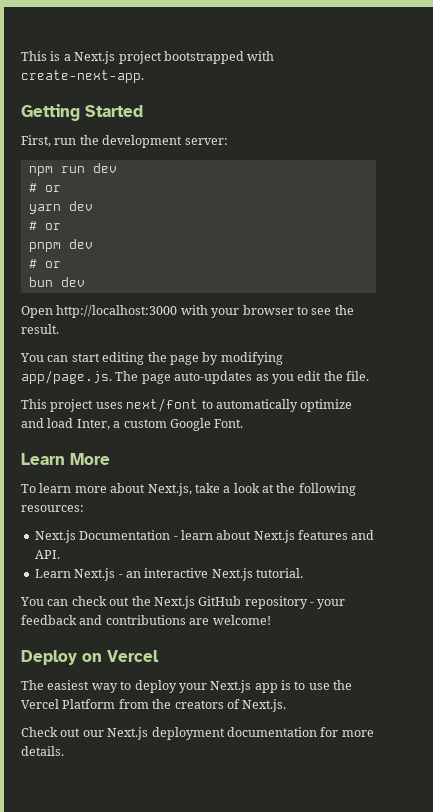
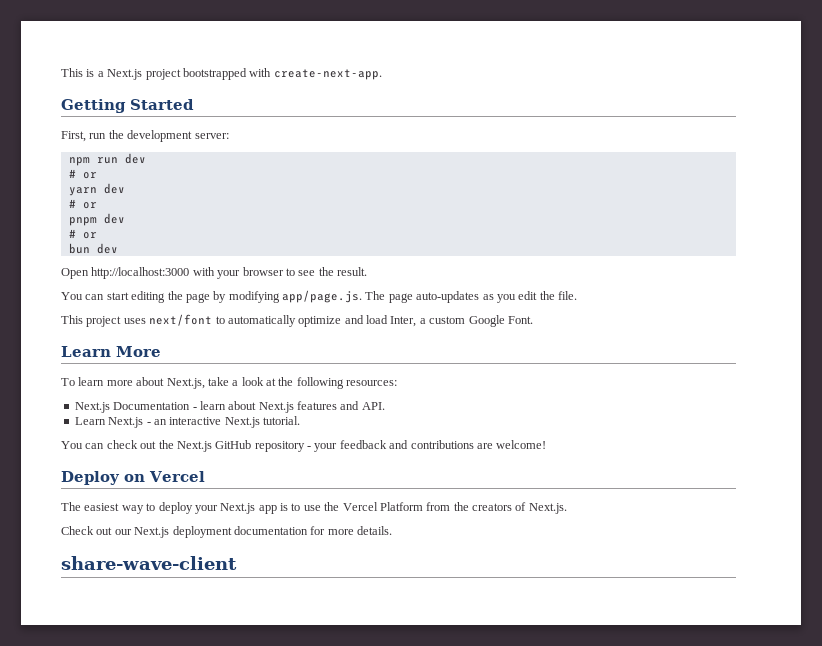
(64, 751) none -> [61,556,237,570] // share-wave-client

